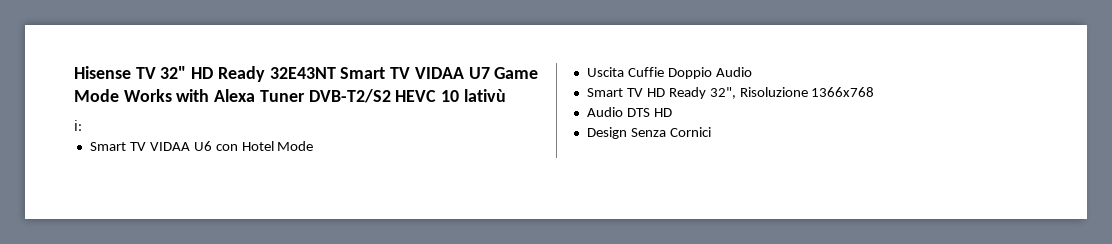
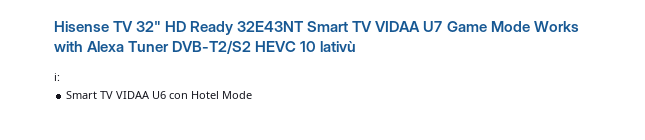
[586,67,752,79] [586,87,875,99] [586,107,672,117] [586,127,711,139] // Uscita Cuffie Doppio Audio // Smart TV HD Ready 32", Risoluzione 1366x768 // Audio DTS HD // Design Senza Cornici -> (253, 95) none

